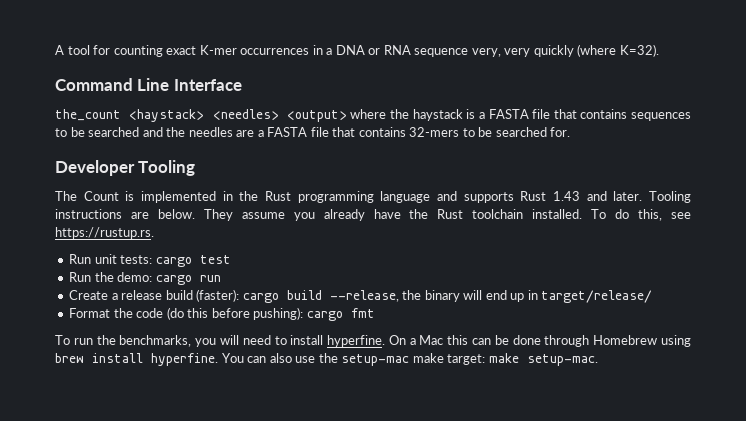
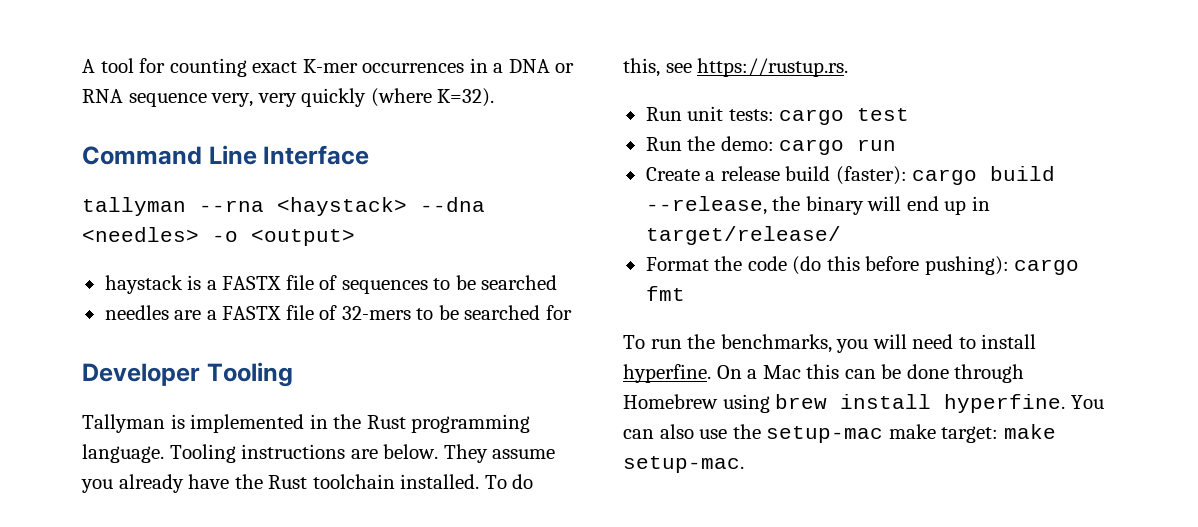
[55,109,279,122] the_count <haystack> <needles> -> [82,197,485,216] [82,227,238,242] tallyman --rna <haystack> --dna <needles> -o
[350,109,410,119] where the -> (355, 237) //
[488,109,628,119] FASTA file that contains -> [222,275,338,290] FASTX file of
[142,127,186,137] and the -> (558, 282) //
[267,127,406,137] FASTA file that contains -> [222,305,338,320] FASTX file of
[550,127,571,137] for. -> [545,305,572,320] for
[55,191,119,201] The Count -> [82,414,165,433] Tallyman
[380,191,643,203] language and supports Rust 1.43 and later. -> [82,444,164,463] language.

